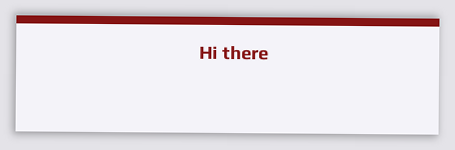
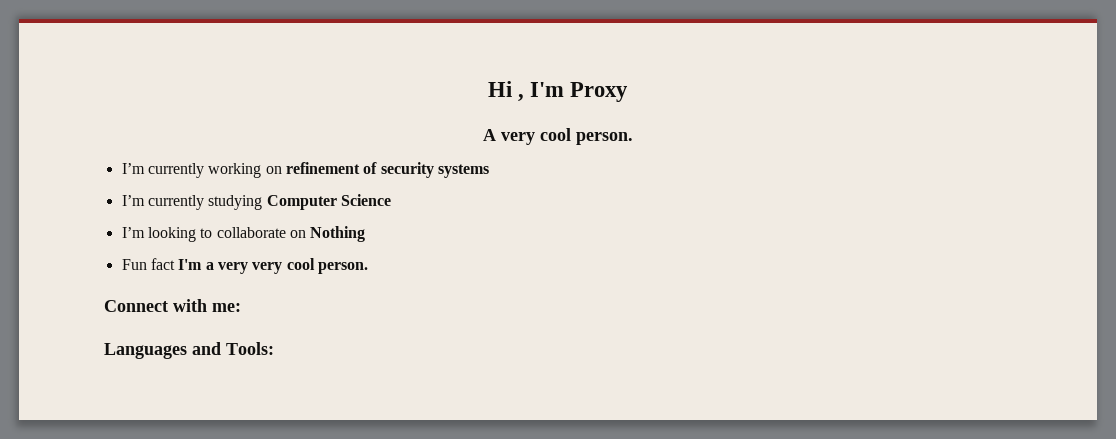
[221,45,269,61] there -> [517,82,629,102] [482,128,633,145] [121,162,489,178] [121,194,391,210] [121,226,366,242] [121,258,368,274] [104,299,241,312] [104,342,274,359] , I'm Proxy // A very cool person. // I’m currently working on refinement of security systems // I’m currently studying Computer Science // I’m looking to collaborate on Nothing // Fun fact I'm a very very cool person. // Connect with me: // Languages and Tools:

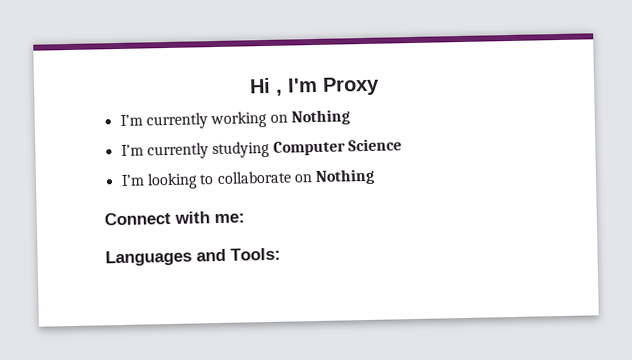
[482,128,633,145] // A very cool person. -> (380, 86) none
[285,162,489,178] refinement of security systems -> [290,109,350,126] Nothing
[121,258,368,274] // Fun fact I'm a very very cool person. -> (376, 176) none

